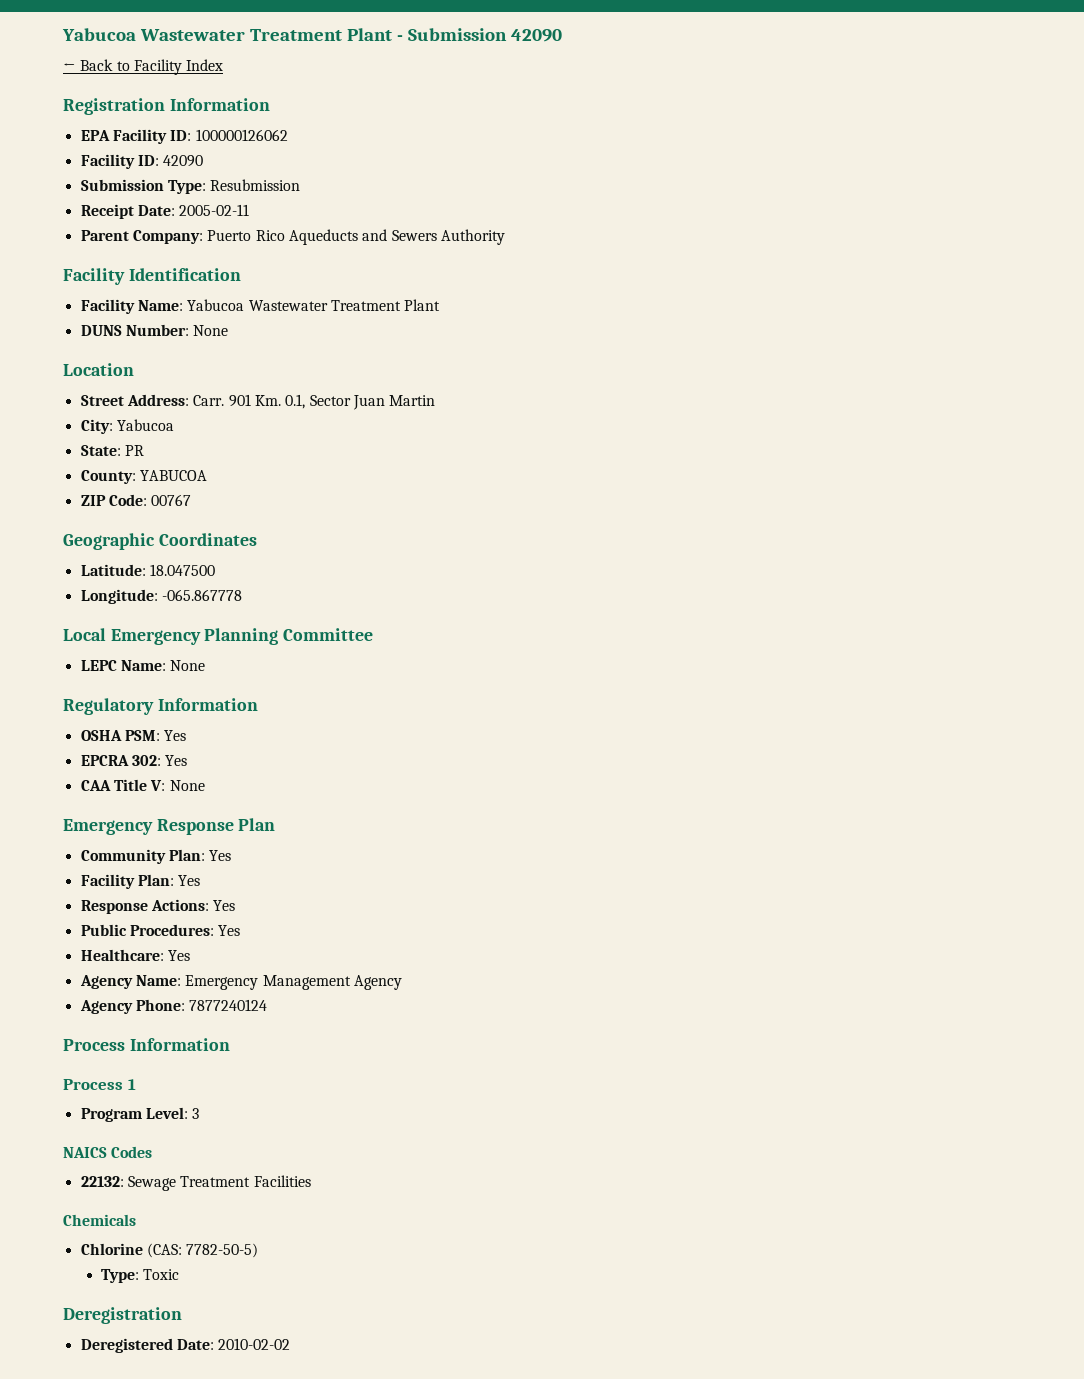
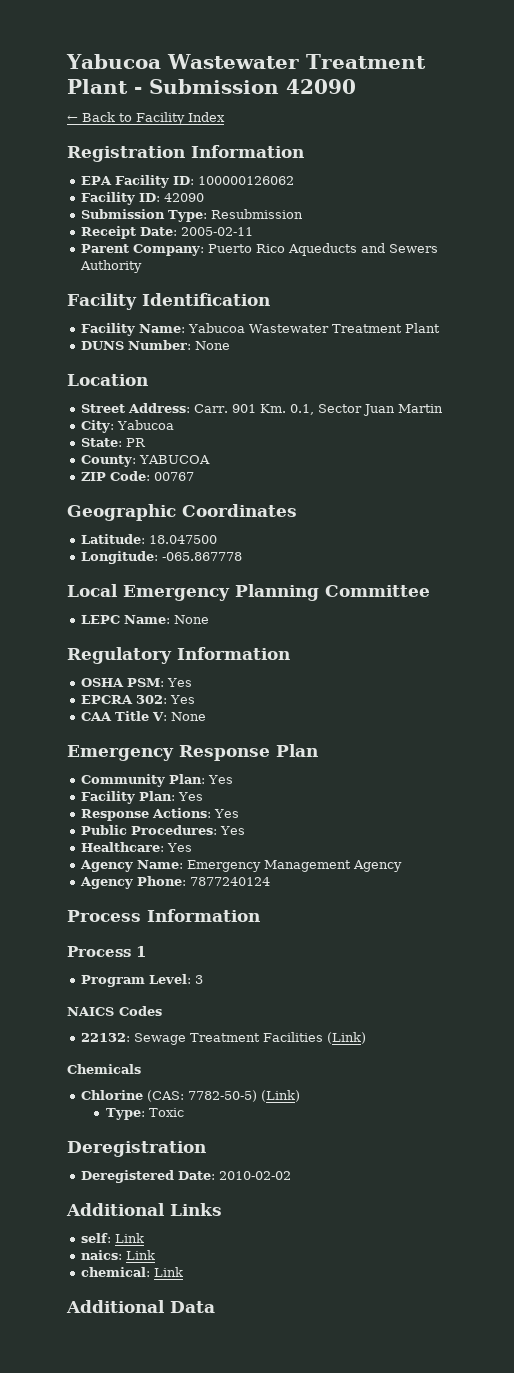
(311, 1181) none -> [326,1032,366,1044] (Link)
(259, 1250) none -> [260,1090,300,1102] (Link)
(291, 1344) none -> [66,1203,222,1216] [80,1233,144,1243] [80,1250,155,1260] [80,1267,183,1277] [66,1300,215,1313] // Additional Links // self: Link // naics: Link // chemical: Link // Additional Data

